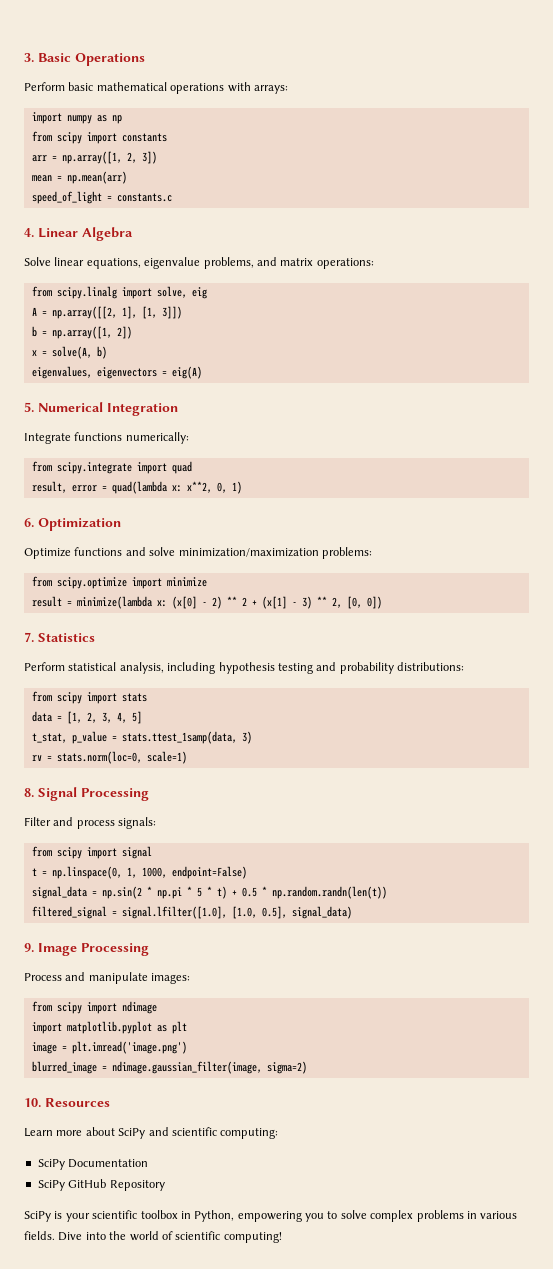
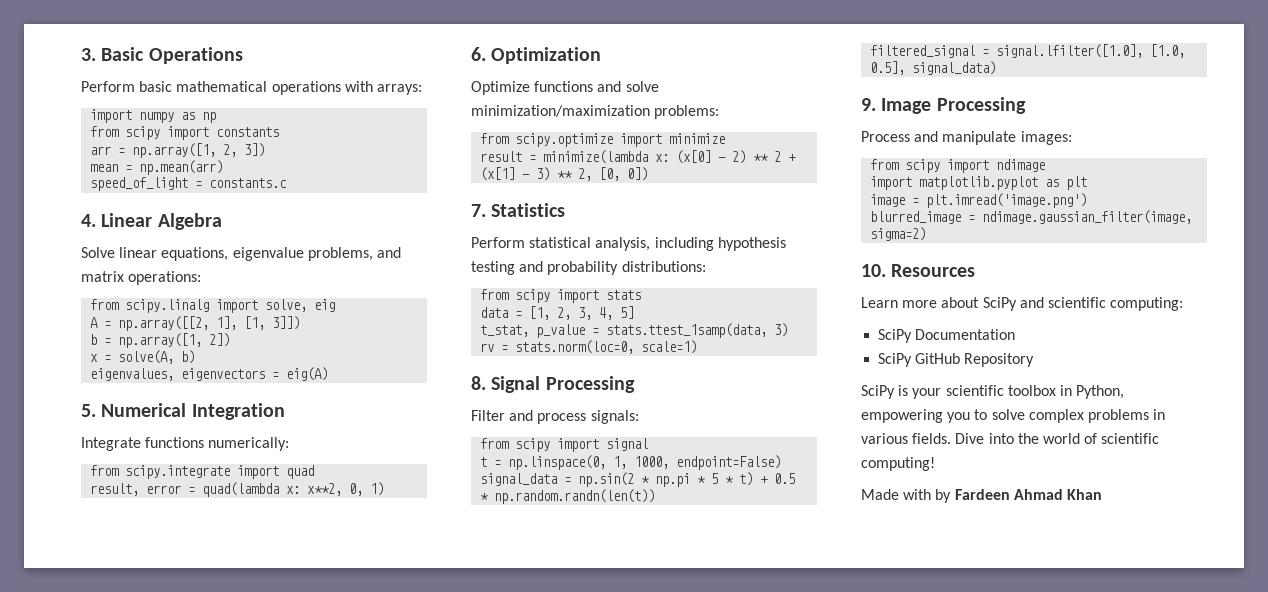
(282, 1237) none -> [861,489,1102,503] // Made with by Fardeen Ahmad Khan

